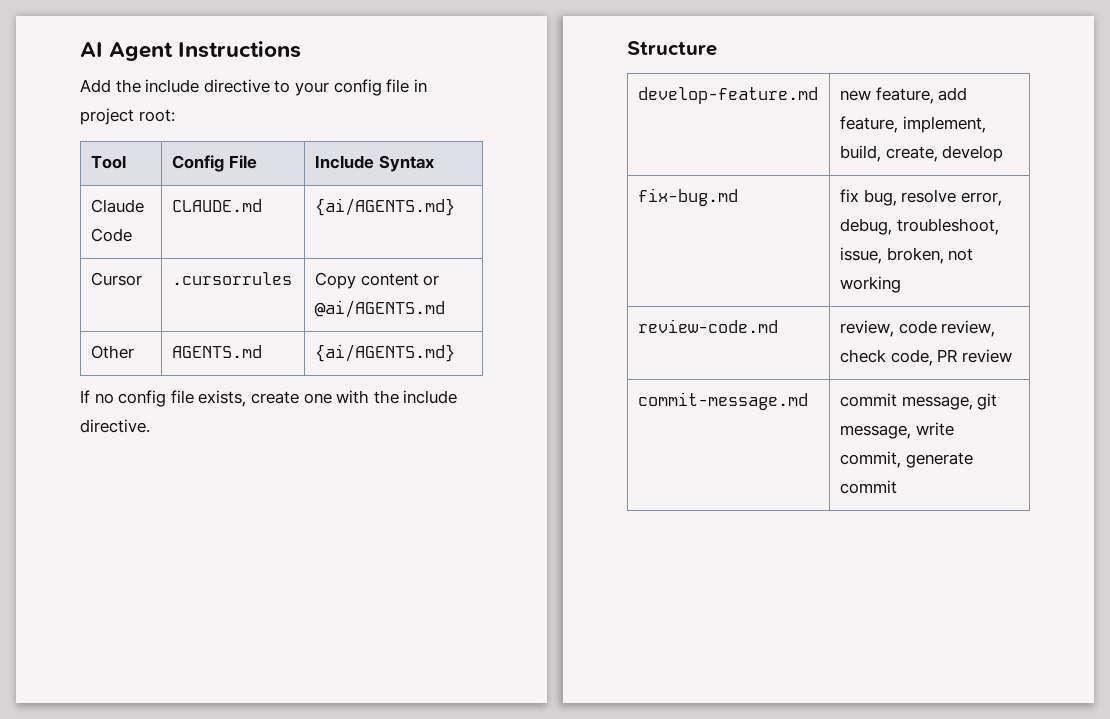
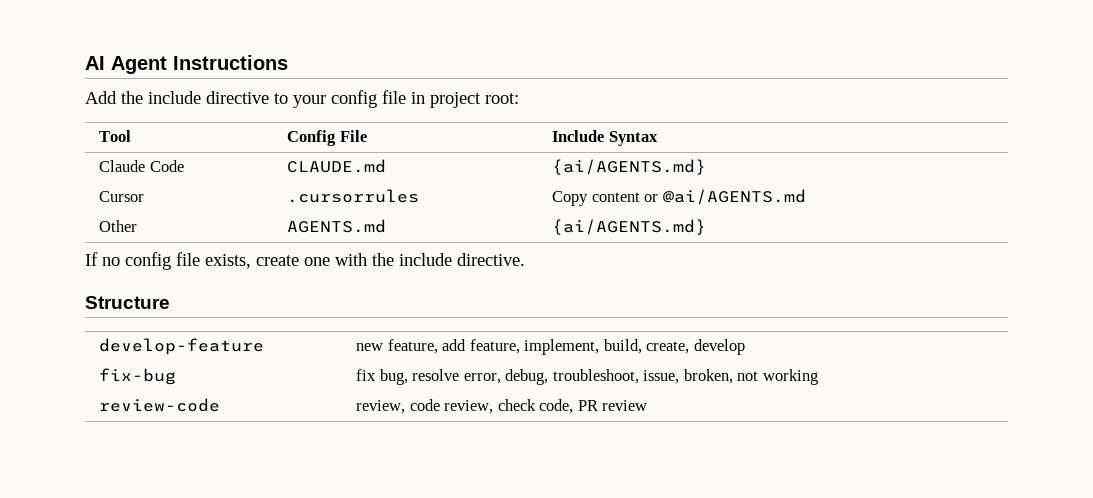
[637,87,818,104] develop-feature.md -> [99,338,265,355] develop-feature
[637,188,738,206] fix-bug.md -> [99,368,177,385] fix-bug
[637,319,778,333] review-code.md -> [99,398,221,412] review-code
[637,392,808,410] [839,393,998,410] [839,422,954,439] [839,451,973,468] [839,480,897,494] // commit-message.md | commit message, git message, write commit, generate commit -> (648, 405) none

